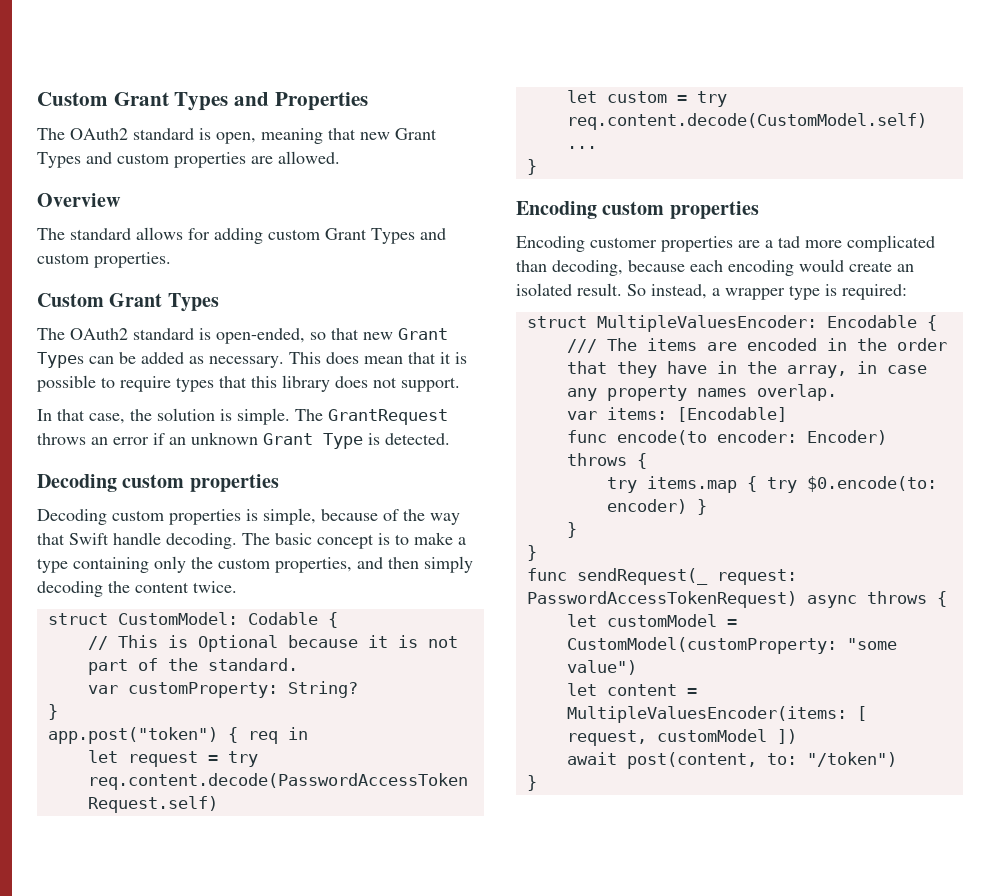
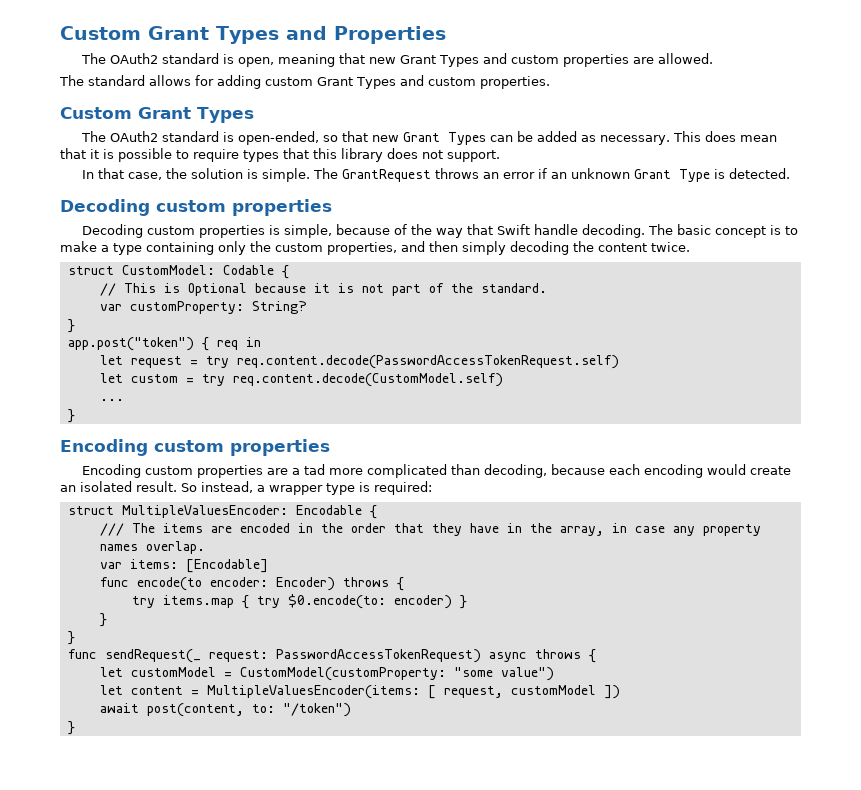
[37,193,121,207] // Overview -> (713, 58) none
[590,237,657,248] customer -> [144,466,193,475] custom

